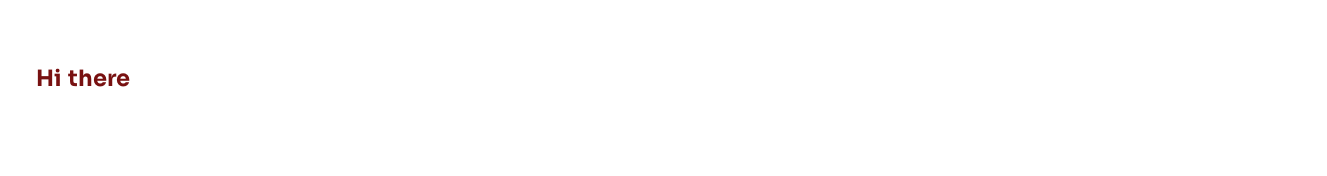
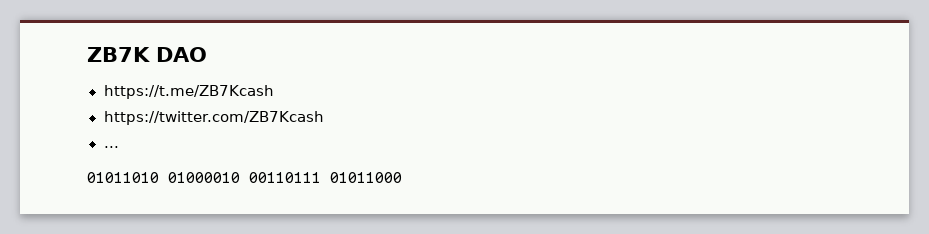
[36,68,131,87] Hi there -> [87,47,207,62] [103,85,274,99] [103,111,325,125] [103,146,119,148] [87,172,402,183] ZB7K DAO // https://t.me/ZB7Kcash // https://twitter.com/ZB7Kcash // ... // 01011010 01000010 00110111 01011000

